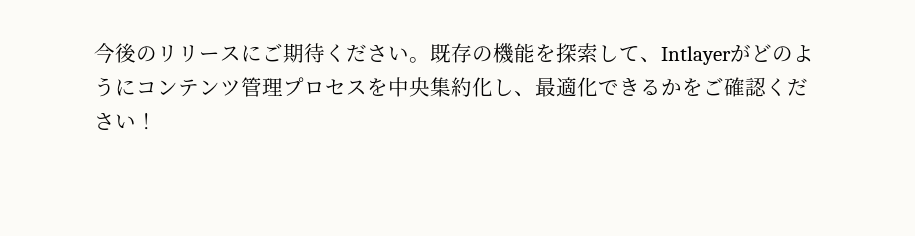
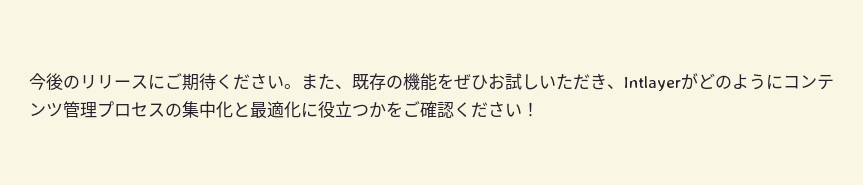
(430, 60) none -> [301,73,352,90] また、
[556,43,640,63] 探索して -> [454,73,607,90] ぜひお試しいただき
[367,77,661,97] を中央集約化し、最適化できる -> [165,101,369,118] の集中化と最適化に役立つ

